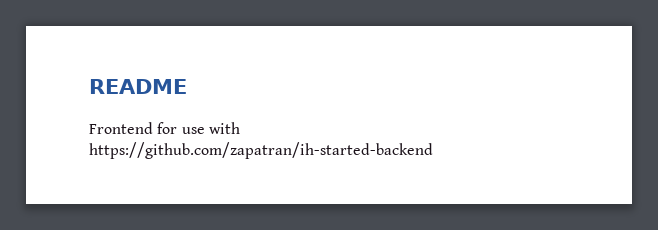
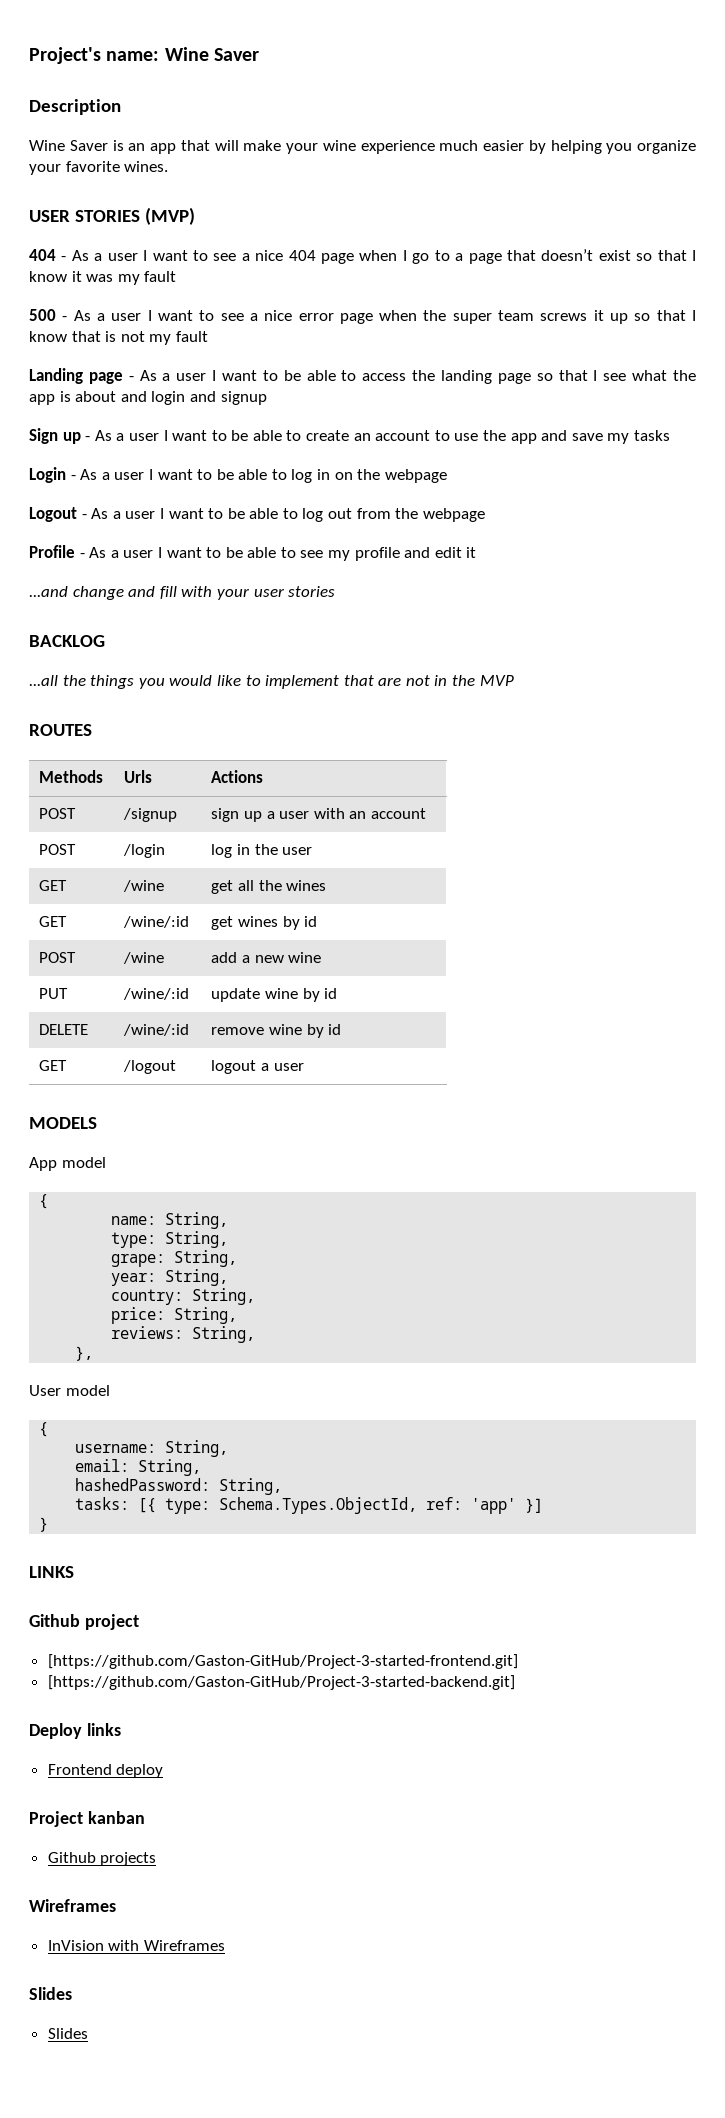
[89,79,187,94] [89,122,240,134] [89,142,433,159] README // Frontend for use with https://github.com/zapatran/ih-started-backend -> [29,47,259,64] [29,99,121,115] [29,140,696,154] [29,161,169,175] [29,207,195,225] [29,249,696,264] [29,271,177,285] [29,309,697,324] [29,331,208,345] [29,368,696,384] [29,391,267,405] [29,428,670,444] [29,467,447,483] [29,507,485,522] [29,545,477,561] [29,586,336,600] [29,635,105,647] [29,675,514,689] [29,724,92,736] [39,770,104,783] [124,770,153,783] [211,770,264,783] [39,808,77,819] [123,808,178,822] [211,808,426,822] [39,844,77,855] [123,844,166,858] [211,844,313,858] [39,880,68,891] [123,880,165,892] [211,880,327,894] [39,916,68,927] [123,916,190,928] [211,916,318,930] [39,952,77,963] [123,952,165,964] [211,952,322,963] [39,988,69,999] [123,988,190,1000] [211,988,338,1002] [39,1024,89,1035] [123,1024,190,1036] [211,1024,342,1038] [39,1060,68,1071] [123,1060,177,1074] [211,1060,304,1074] [29,1117,97,1129] [29,1157,106,1171] [39,1194,49,1209] [111,1212,229,1229] [111,1231,229,1248] [111,1250,238,1267] [111,1269,229,1286] [111,1288,256,1305] [111,1307,238,1324] [111,1326,256,1343] [75,1346,94,1361] [29,1385,110,1396] [39,1422,49,1437] [75,1440,229,1457] [75,1459,202,1476] [75,1478,283,1495] [75,1497,544,1514] [39,1517,49,1532] [29,1566,74,1578] [29,1614,139,1630] [47,1654,518,1669] [47,1675,515,1690] [29,1723,121,1739] [47,1764,164,1778] [29,1811,145,1827] [47,1852,157,1866] [29,1899,116,1912] [47,1940,225,1951] [29,1987,72,2000] [47,2028,88,2039] Project's name: Wine Saver // Description // Wine Saver is an app that will make your wine experience much easier by helping you organize your favorite wines. // USER STORIES (MVP) // 404 - As a user I want to see a nice 404 page when I go to a page that doesn’t exist so that I know it was my fault // 500 - As a user I want to see a nice error page when the super team screws it up so that I know that is not my fault // Landing page - As a user I want to be able to access the landing page so that I see what the app is about and login and signup // Sign up - As a user I want to be able to create an account to use the app and save my tasks // Login - As a user I want to be able to log in on the webpage // Logout - As a user I want to be able to log out from the webpage // Profile - As a user I want to be able to see my profile and edit it // ...and change and fill with your user stories // BACKLOG // ...all the things you would like to implement that are not in the MVP // ROUTES // Methods | Urls | Actions // POST | /signup | sign up a user with an account // POST | /login | log in the user // GET | /wine | get all the wines // GET | /wine/:id | get wines by id // POST | /wine | add a new wine // PUT | /wine/:id | update wine by id // DELETE | /wine/:id | remove wine by id // GET | /logout | logout a user // MODELS // App model // { // name: String, // type: String, // grape: String, // year: String, // country: String, // price: String, // reviews: String, // }, // User model // { // username: String, // email: String, // hashedPassword: String, // tasks: [{ type: Schema.Types.ObjectId, ref: 'app' }] // } // LINKS // Github project // [https://github.com/Gaston-GitHub/Project-3-started-frontend.git] // [https://github.com/Gaston-GitHub/Project-3-started-backend.git] // Deploy links // Frontend deploy // Project kanban // Github projects // Wireframes // InVision with Wireframes // Slides // Slides

